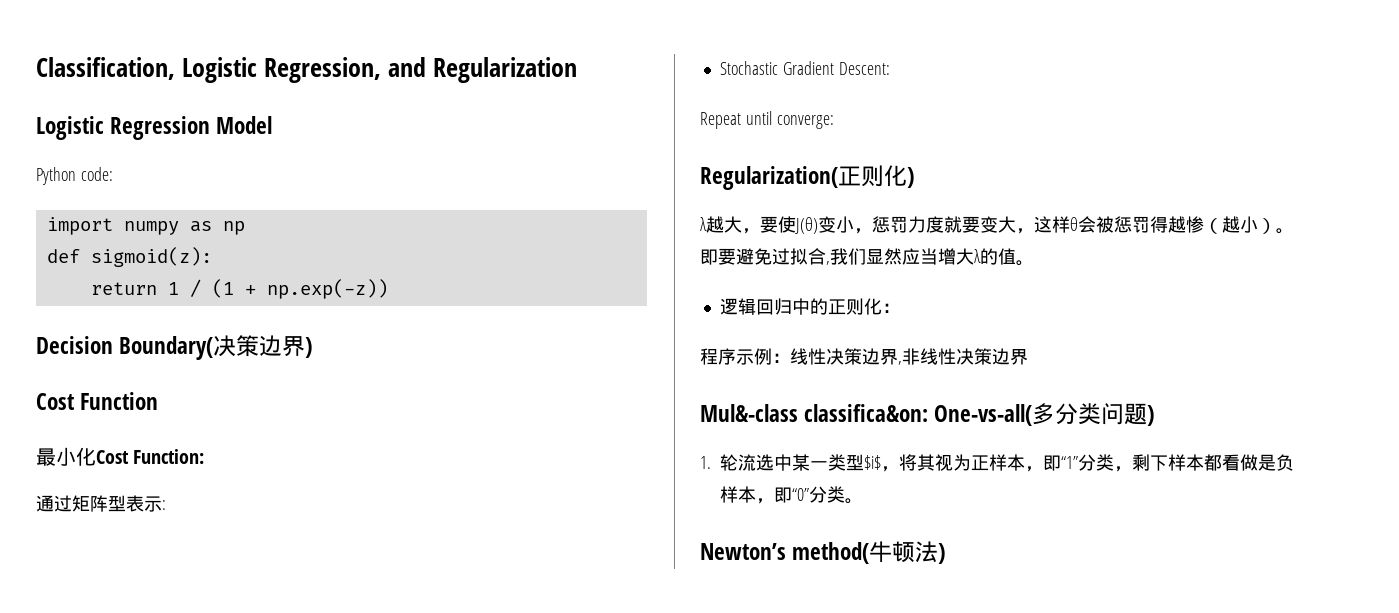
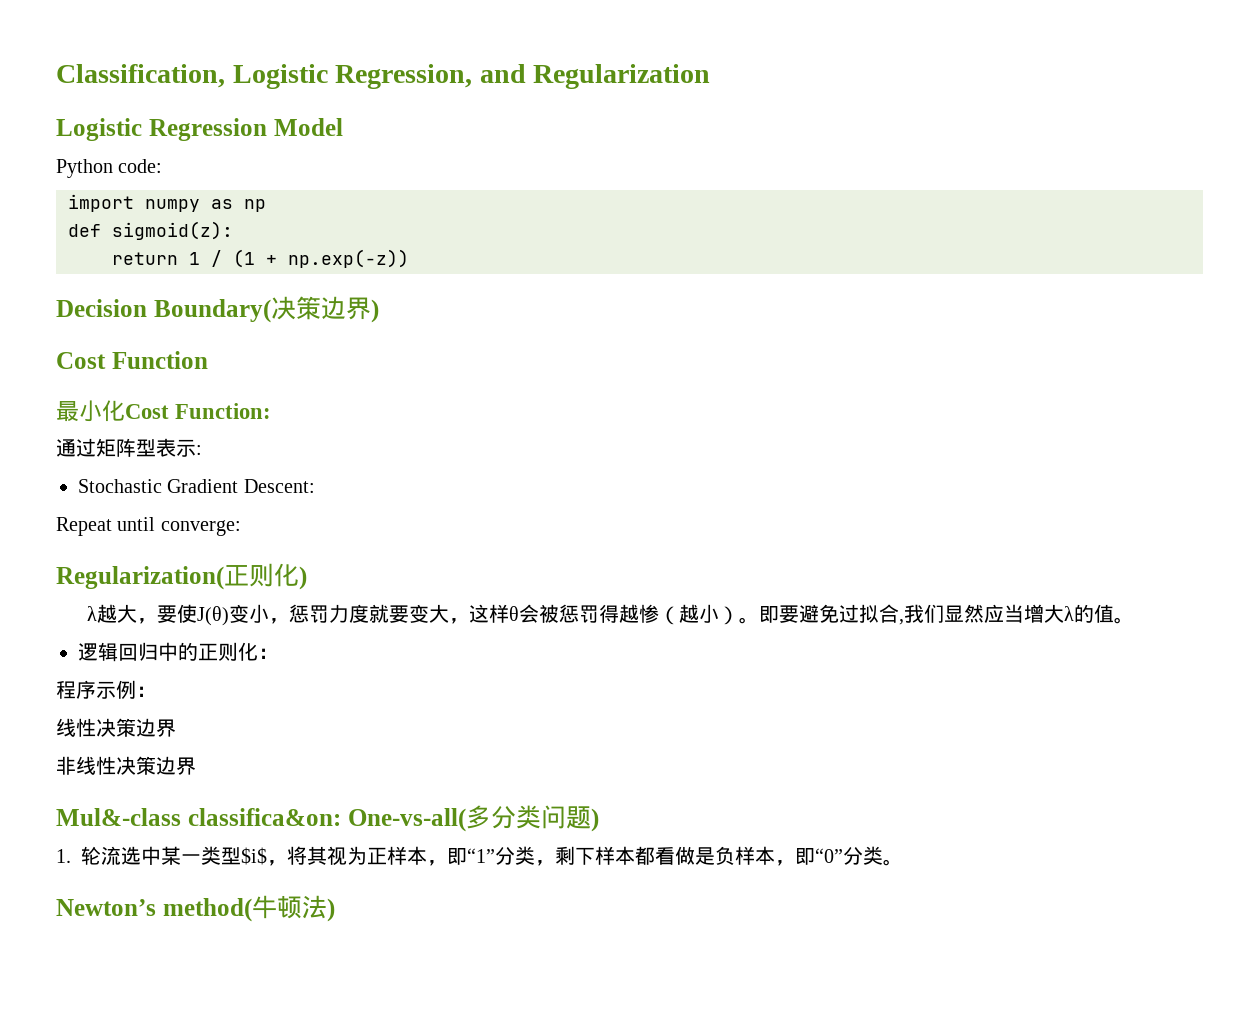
[790,348,902,365] 线性决策边界, -> [56,718,176,737] // 线性决策边界 //

